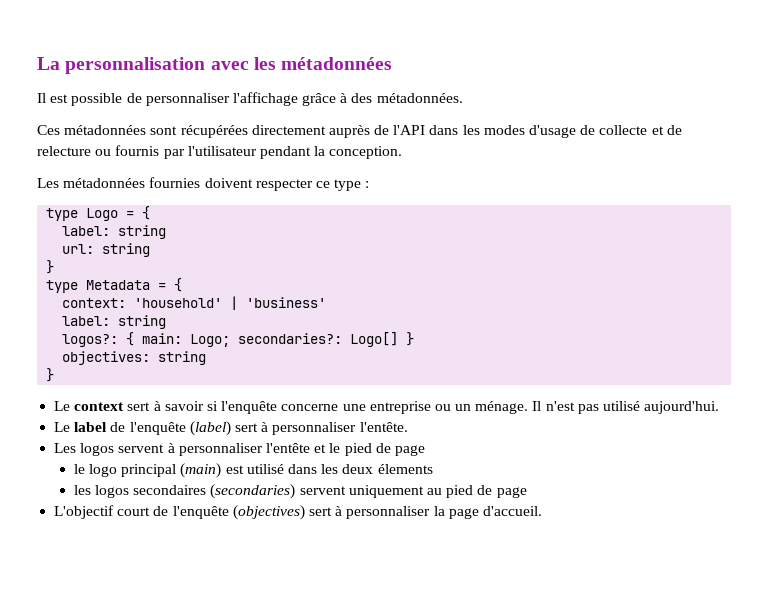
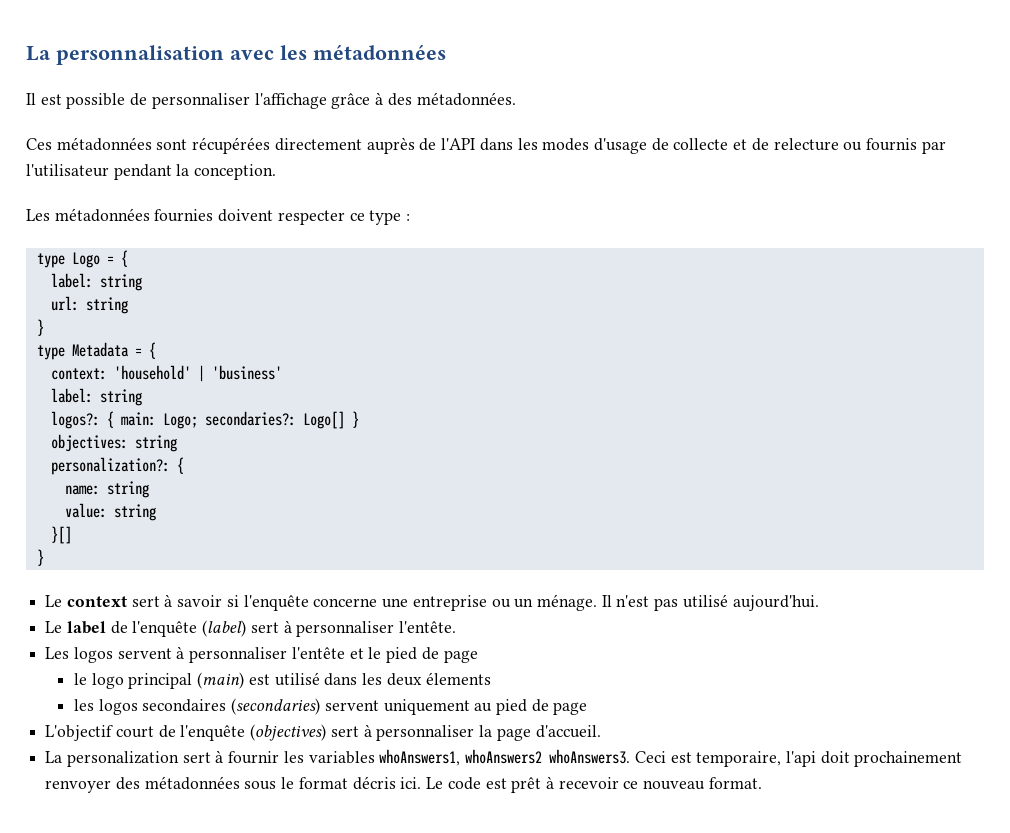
(207, 358) none -> [50,457,184,475] [64,481,149,498] [64,503,156,521] [50,526,72,544] // personalization?: { // name: string // value: string // }[]
(542, 511) none -> [45,749,963,767] [45,776,762,793] // La personalization sert à fournir les variables whoAnswers1, whoAnswers2 whoAnswers3. Ceci est temporaire, l'api doit prochainement renvoyer des métadonnées sous le format décris ici. Le code est prêt à recevoir ce nouveau format.

